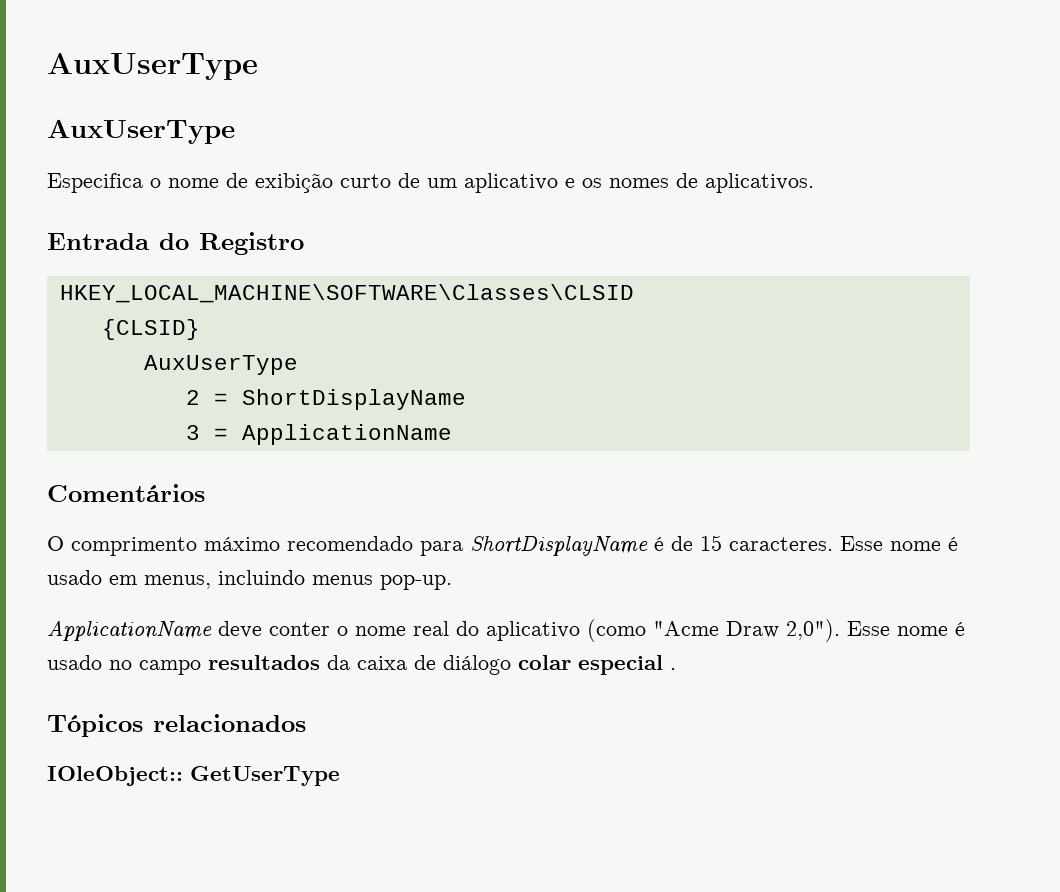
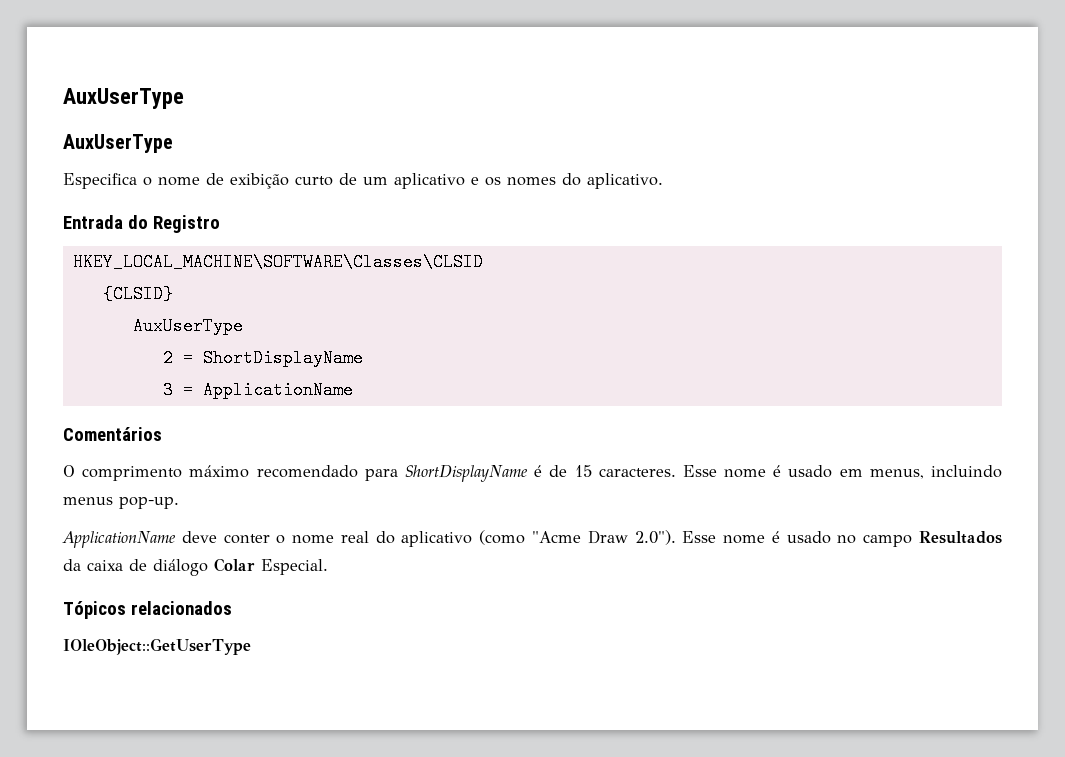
[676,173,814,193] de aplicativos. -> [562,173,663,189] do aplicativo.
[786,619,840,642] 2,0"). -> [634,530,676,545] 2.0").
[208,655,320,670] resultados -> [919,531,1003,544] Resultados
[518,655,676,675] colar especial . -> [214,558,328,575] Colar Especial.
[47,766,340,786] IOleObject:: GetUserType -> [63,638,251,655] IOleObject::GetUserType

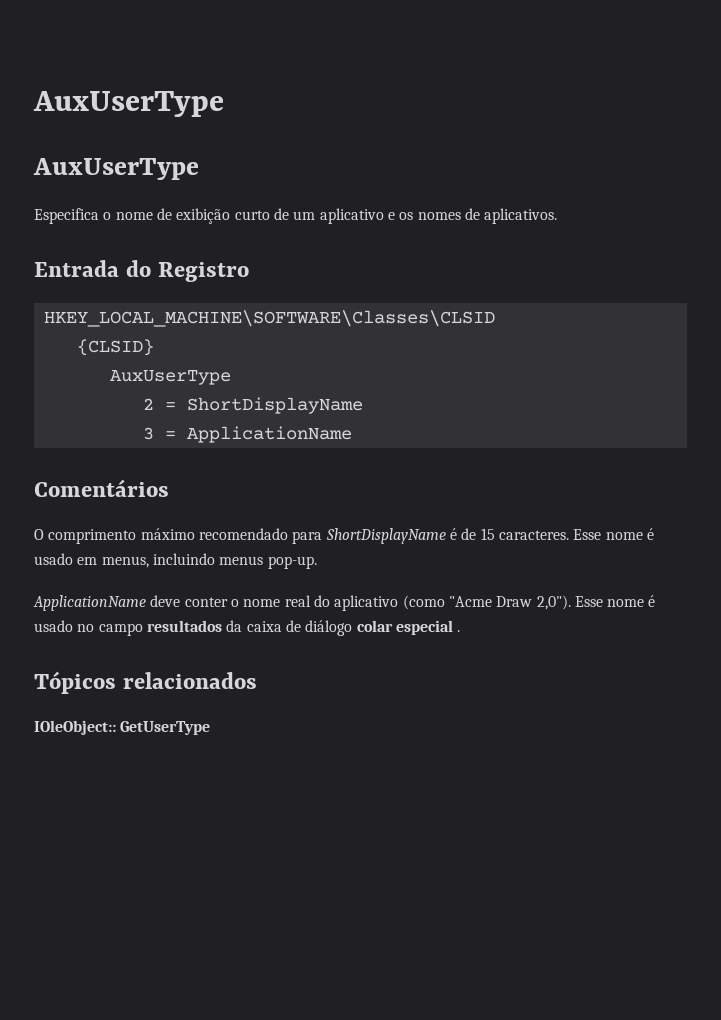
[562,173,663,189] do aplicativo. -> [464,208,558,224] de aplicativos.
[634,530,676,545] 2.0"). -> [536,595,571,610] 2,0").
[919,531,1003,544] Resultados -> [146,620,222,632] resultados
[214,558,328,575] Colar Especial. -> [356,620,461,635] colar especial .
[63,638,251,655] IOleObject::GetUserType -> [34,720,211,735] IOleObject:: GetUserType

